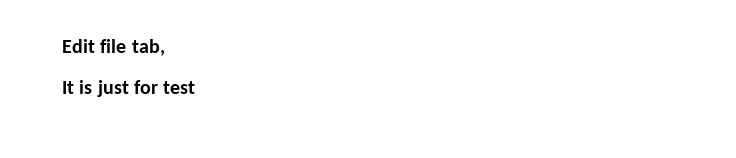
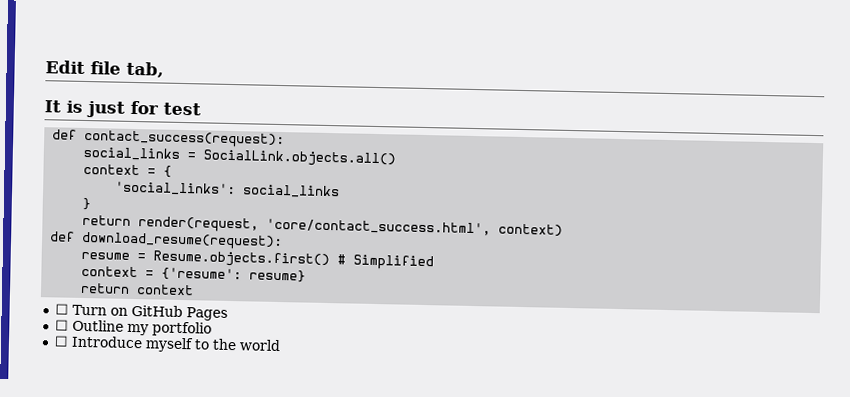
(196, 87) none -> [52,129,286,149] [83,146,397,168] [83,163,173,178] [115,181,341,199] [82,197,92,211] [82,214,564,237] [50,231,284,251] [81,250,435,271] [81,265,307,283] [80,282,195,296] [54,303,228,321] [54,319,212,337] [53,335,281,353] // def contact_success(request): // social_links = SocialLink.objects.all() // context = { // 'social_links': social_links // } // return render(request, 'core/contact_success.html', context) // def download_resume(request): // resume = Resume.objects.first() # Simplified // context = {'resume': resume} // return context // ☐ Turn on GitHub Pages // ☐ Outline my portfolio // ☐ Introduce myself to the world

